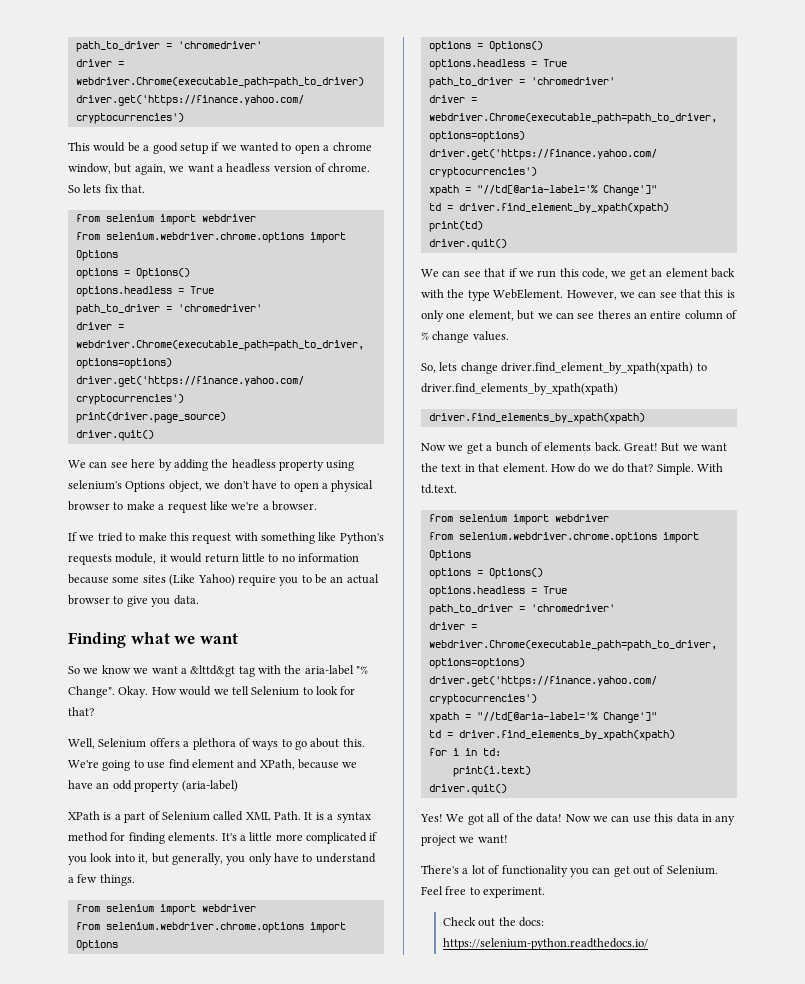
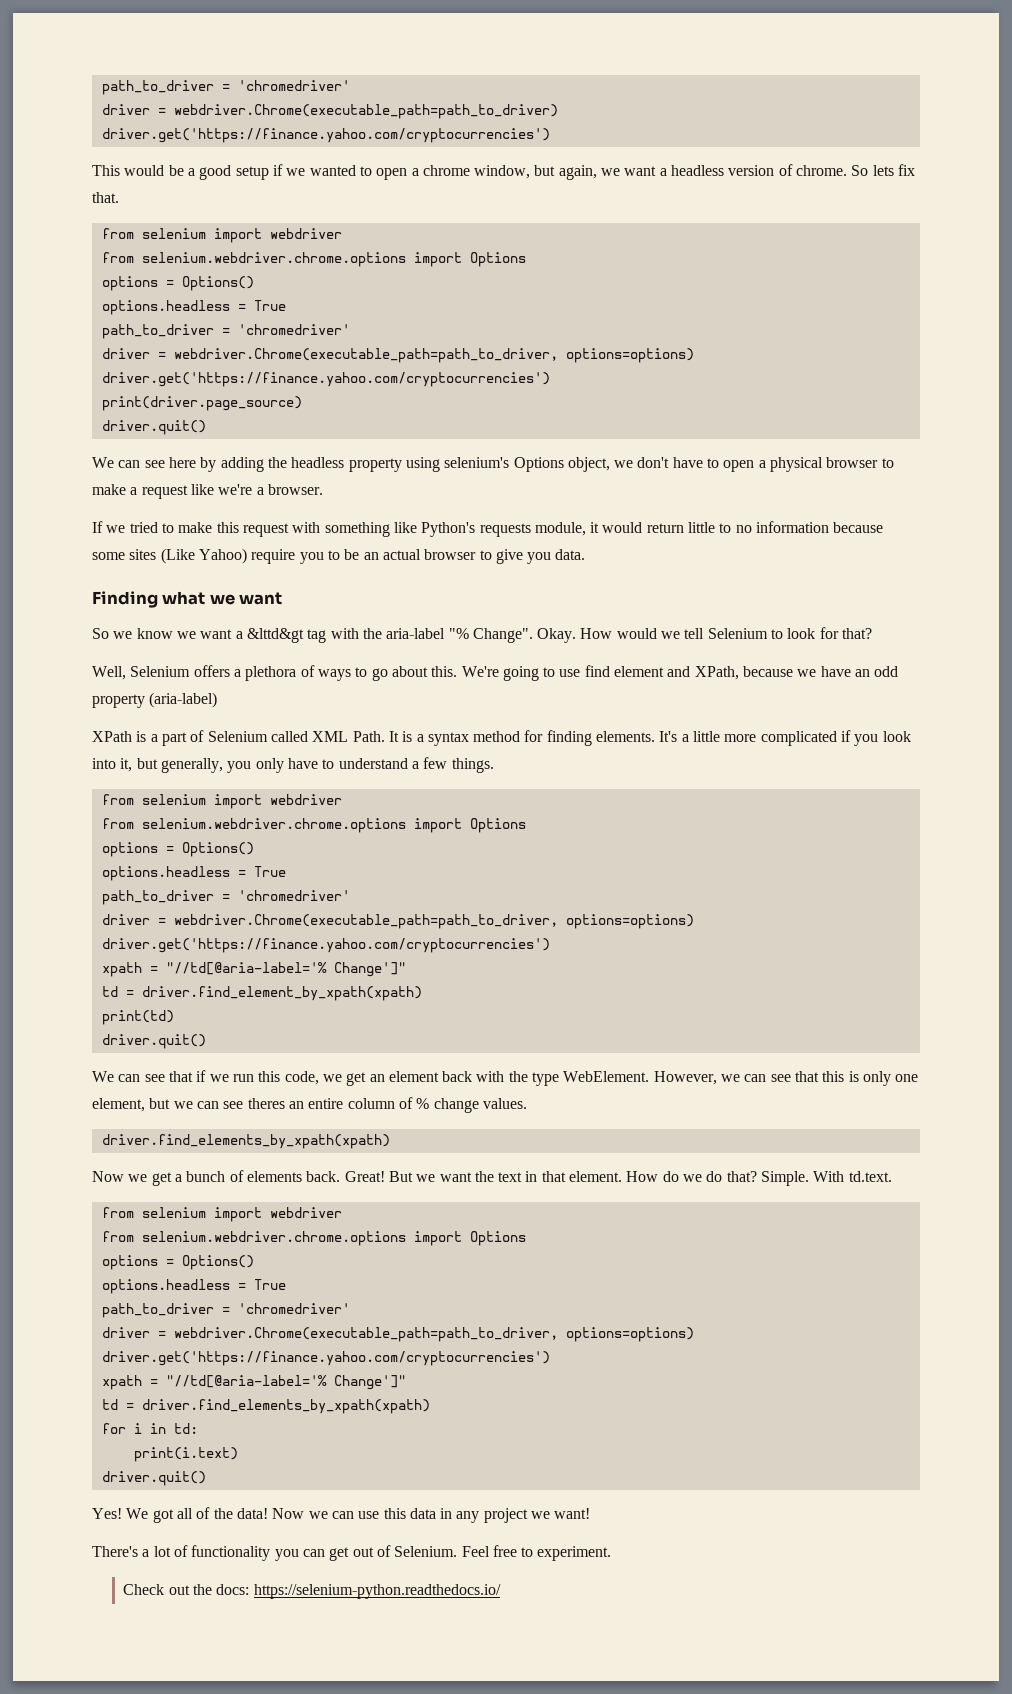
[421,362,707,374] [421,383,618,395] // So, lets change driver.find_element_by_xpath(xpath) to driver.find_elements_by_xpath(xpath) -> (527, 1103) none

